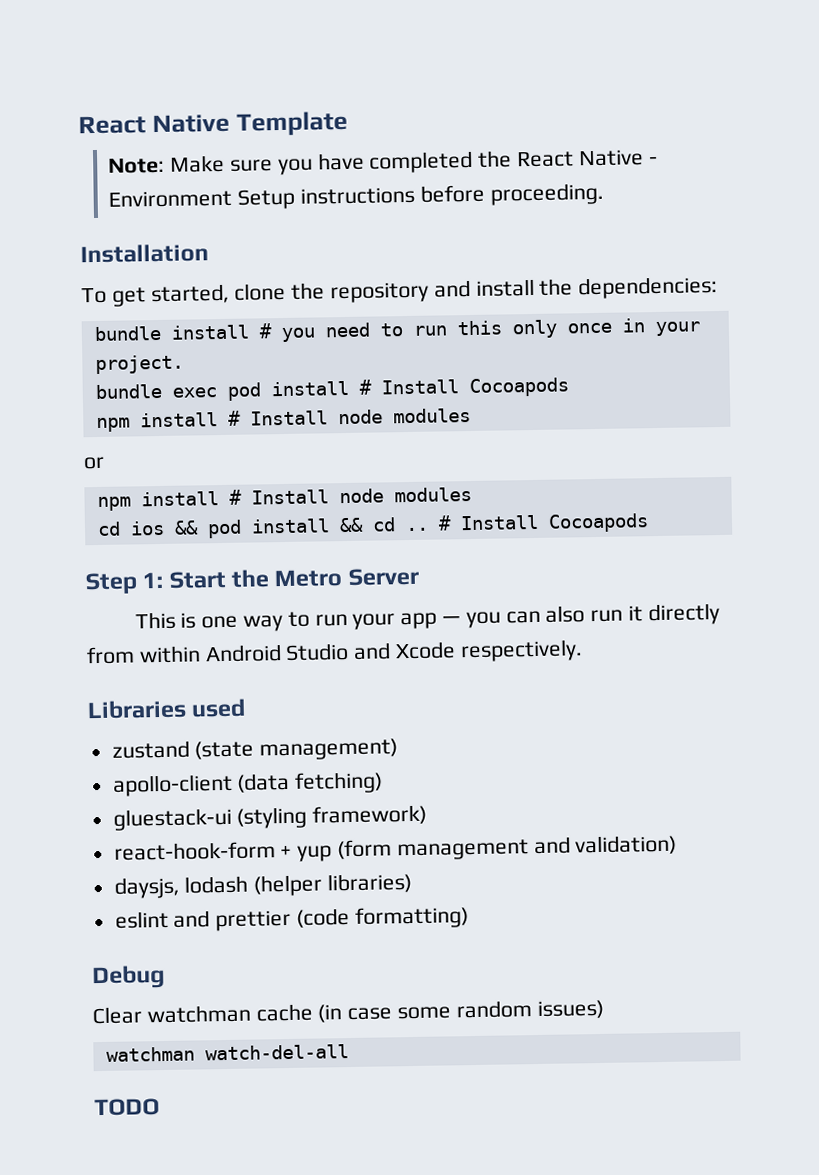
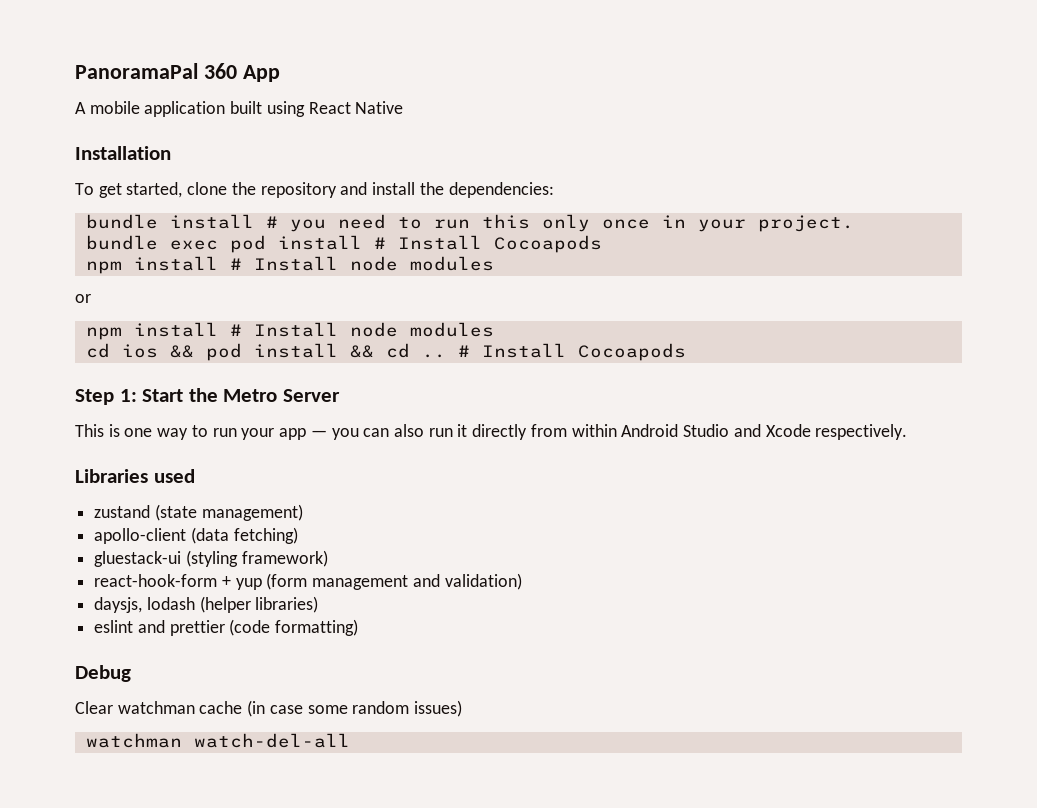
[78,110,348,137] [108,149,658,176] [108,182,604,210] React Native Template // Note: Make sure you have completed the React Native - Environment Setup instructions before proceeding. -> [75,63,280,82] [75,101,404,117] PanoramaPal 360 App // A mobile application built using React Native
[94,1098,160,1117] // TODO -> (350, 740) none

